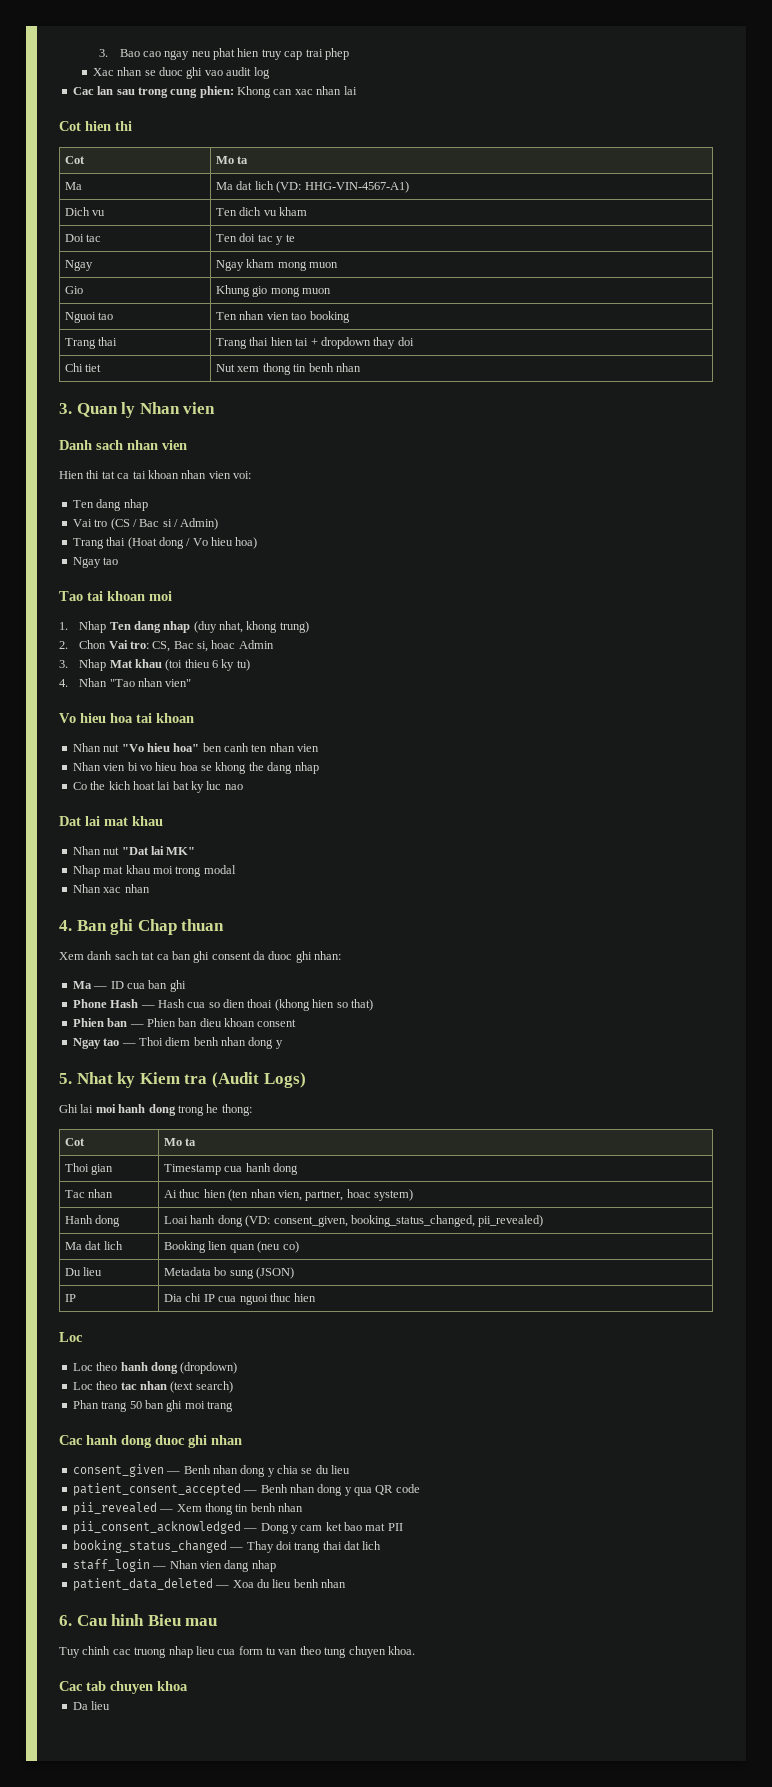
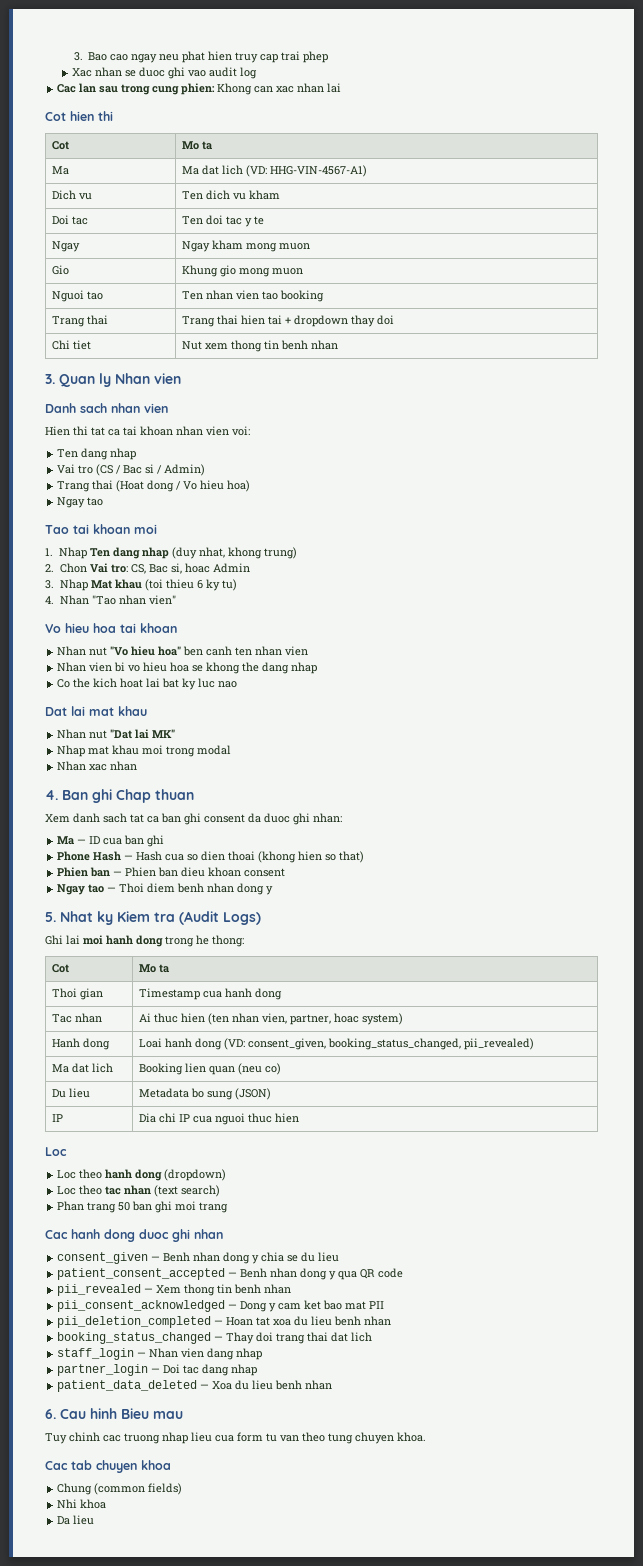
(403, 1527) none -> [57,1316,392,1328] // pii_deletion_completed — Hoan tat xoa du lieu benh nhan
(276, 1566) none -> [57,1364,258,1376] // partner_login — Doi tac dang nhap
(188, 1686) none -> [57,1483,183,1495] [57,1499,107,1509] // Chung (common fields) // Nhi khoa

